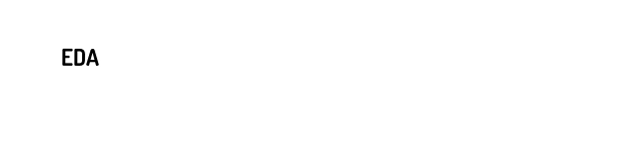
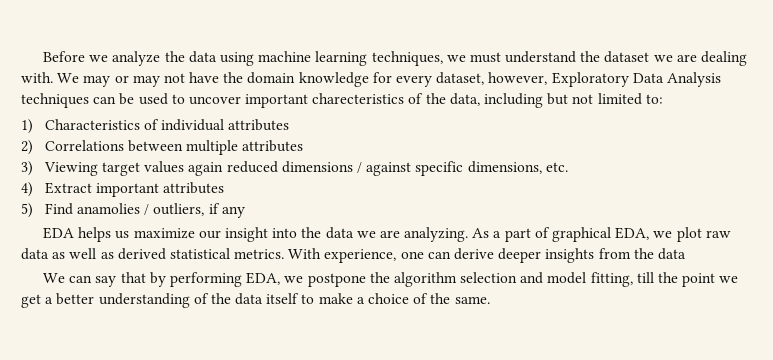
[61,48,100,66] EDA -> [43,51,748,66] [21,72,721,87] [21,93,663,108] [21,119,290,134] [21,140,304,155] [21,161,568,176] [21,182,225,197] [21,203,245,218] [43,227,731,242] [21,248,686,263] [43,272,739,287] [21,293,490,308] Before we analyze the data using machine learning techniques, we must understand the dataset we are dealing with. We may or may not have the domain knowledge for every dataset, however, Exploratory Data Analysis techniques can be used to uncover important charecteristics of the data, including but not limited to: // 1) Characteristics of individual attributes // 2) Correlations between multiple attributes // 3) Viewing target values again reduced dimensions / against specific dimensions, etc. // 4) Extract important attributes // 5) Find anamolies / outliers, if any // EDA helps us maximize our insight into the data we are analyzing. As a part of graphical EDA, we plot raw data as well as derived statistical metrics. With experience, one can derive deeper insights from the data // We can say that by performing EDA, we postpone the algorithm selection and model fitting, till the point we get a better understanding of the data itself to make a choice of the same.

